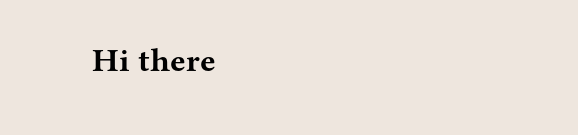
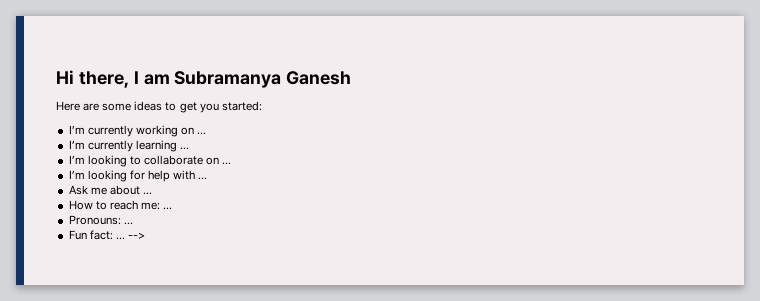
[137,48,216,71] there -> [78,71,352,88] [56,101,262,113] [68,125,207,137] [68,140,189,152] [68,155,232,167] [68,170,208,182] [68,185,152,195] [68,200,173,210] [68,215,133,225] [68,230,145,240] there, I am Subramanya Ganesh // Here are some ideas to get you started: // I’m currently working on ... // I’m currently learning ... // I’m looking to collaborate on ... // I’m looking for help with ... // Ask me about ... // How to reach me: ... // Pronouns: ... // Fun fact: ... -->

